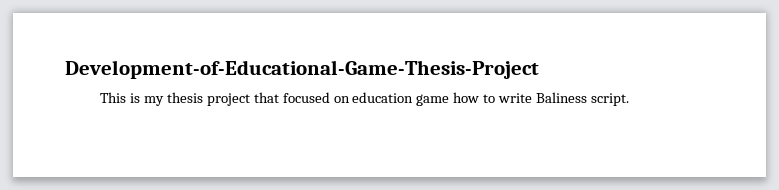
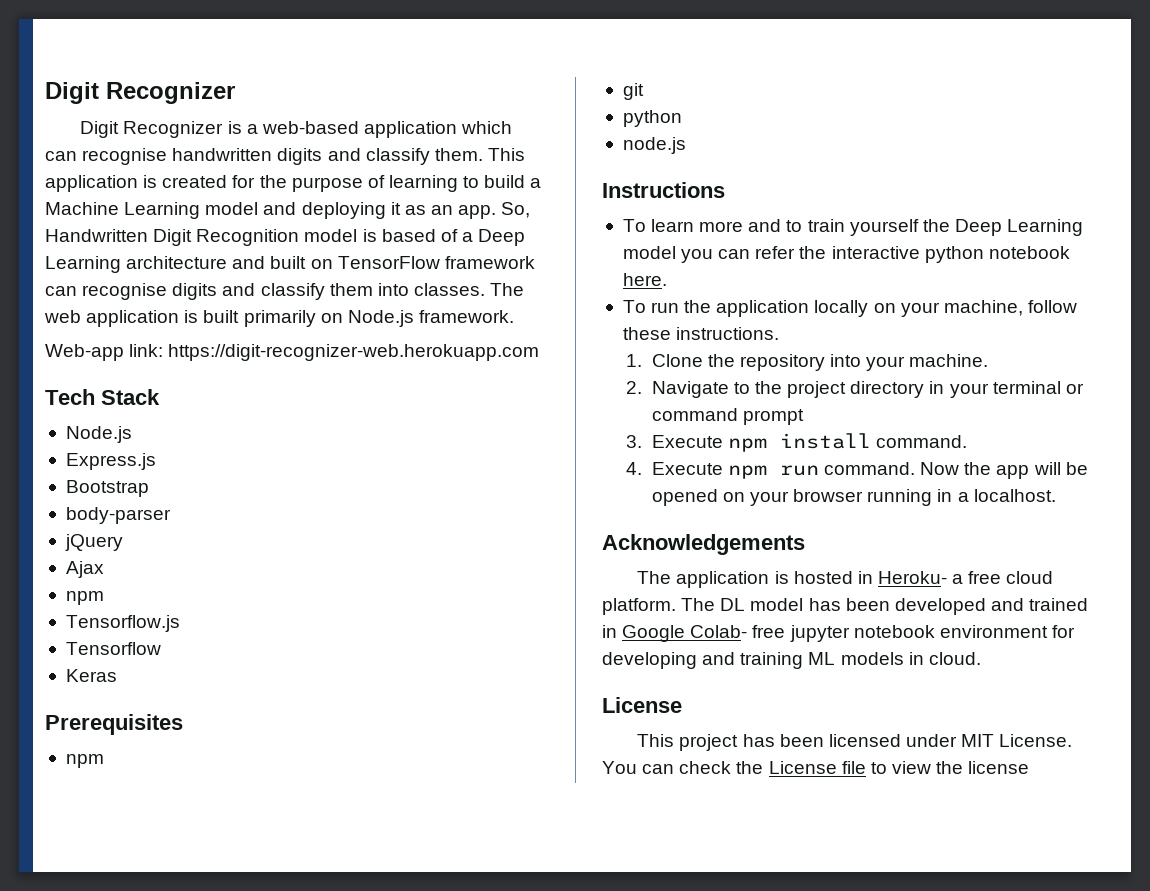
[65,60,539,79] [100,92,629,106] Development-of-Educational-Game-Thesis-Project // This is my thesis project that focused on education game how to write Baliness script. -> [45,82,235,104] [80,121,513,138] [45,148,525,165] [45,175,542,192] [45,202,531,219] [45,229,526,246] [45,256,535,273] [45,283,525,300] [44,310,514,327] [45,344,540,361] [45,389,160,405] [65,426,132,443] [65,453,156,470] [65,480,149,497] [65,507,171,524] [64,534,123,551] [65,561,104,578] [65,591,104,605] [65,615,180,632] [65,642,161,655] [65,669,117,682] [45,714,183,735] [65,754,104,768] [622,83,644,100] [622,110,682,127] [622,137,686,154] [602,182,725,198] [622,219,1084,236] [622,246,1070,263] [622,273,667,286] [622,300,1077,317] [622,327,780,340] [626,354,989,371] [626,381,1084,398] [651,408,804,425] [626,433,968,452] [626,462,1088,479] [651,489,1056,506] [602,534,805,555] [637,571,1054,588] [602,598,1089,615] [602,625,1075,642] [602,652,981,669] [602,697,682,713] [637,734,1073,751] [602,761,1030,774] Digit Recognizer // Digit Recognizer is a web-based application which can recognise handwritten digits and classify them. This application is created for the purpose of learning to build a Machine Learning model and deploying it as an app. So, Handwritten Digit Recognition model is based of a Deep Learning architecture and built on TensorFlow framework can recognise digits and classify them into classes. The web application is built primarily on Node.js framework. // Web-app link: https://digit-recognizer-web.herokuapp.com // Tech Stack // Node.js // Express.js // Bootstrap // body-parser // jQuery // Ajax // npm // Tensorflow.js // Tensorflow // Keras // Prerequisites // npm // git // python // node.js // Instructions // To learn more and to train yourself the Deep Learning model you can refer the interactive python notebook here. // To run the application locally on your machine, follow these instructions. // 1. Clone the repository into your machine. // 2. Navigate to the project directory in your terminal or command prompt // 3. Execute npm install command. // 4. Execute npm run command. Now the app will be opened on your browser running in a localhost. // Acknowledgements // The application is hosted in Heroku- a free cloud platform. The DL model has been developed and trained in Google Colab- free jupyter notebook environment for developing and training ML models in cloud. // License // This project has been licensed under MIT License. You can check the License file to view the license

